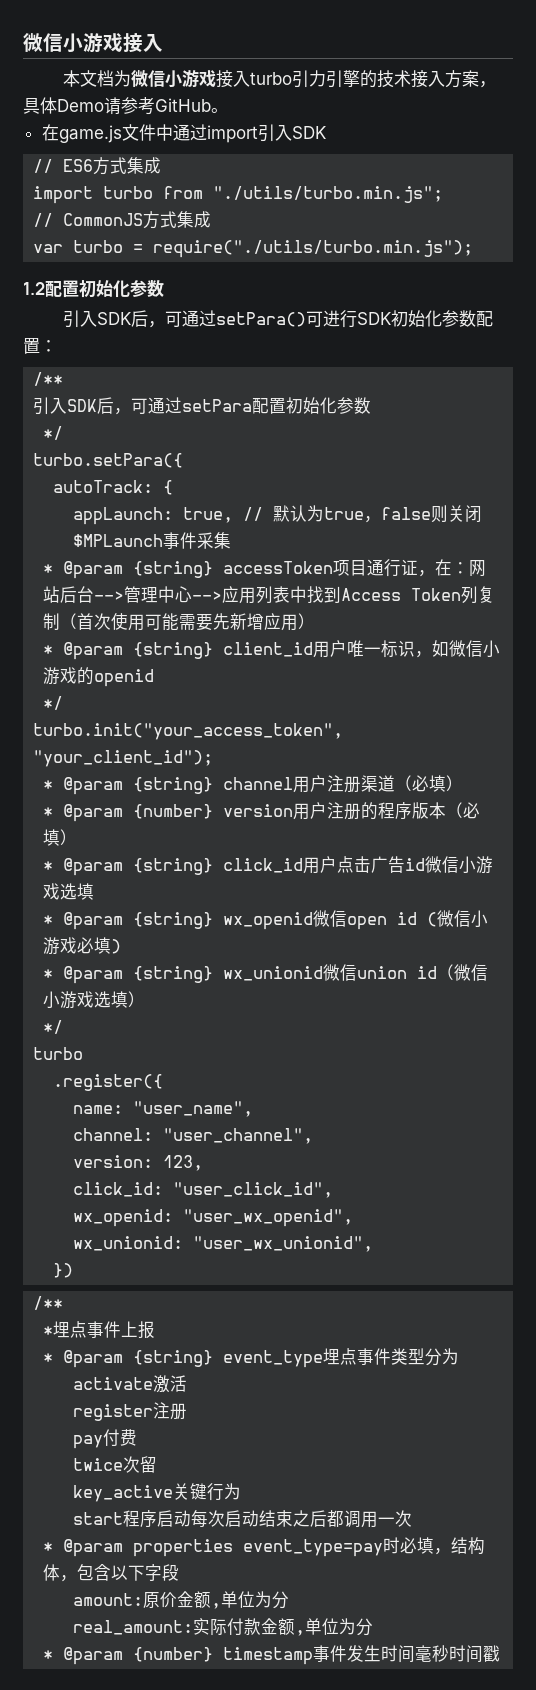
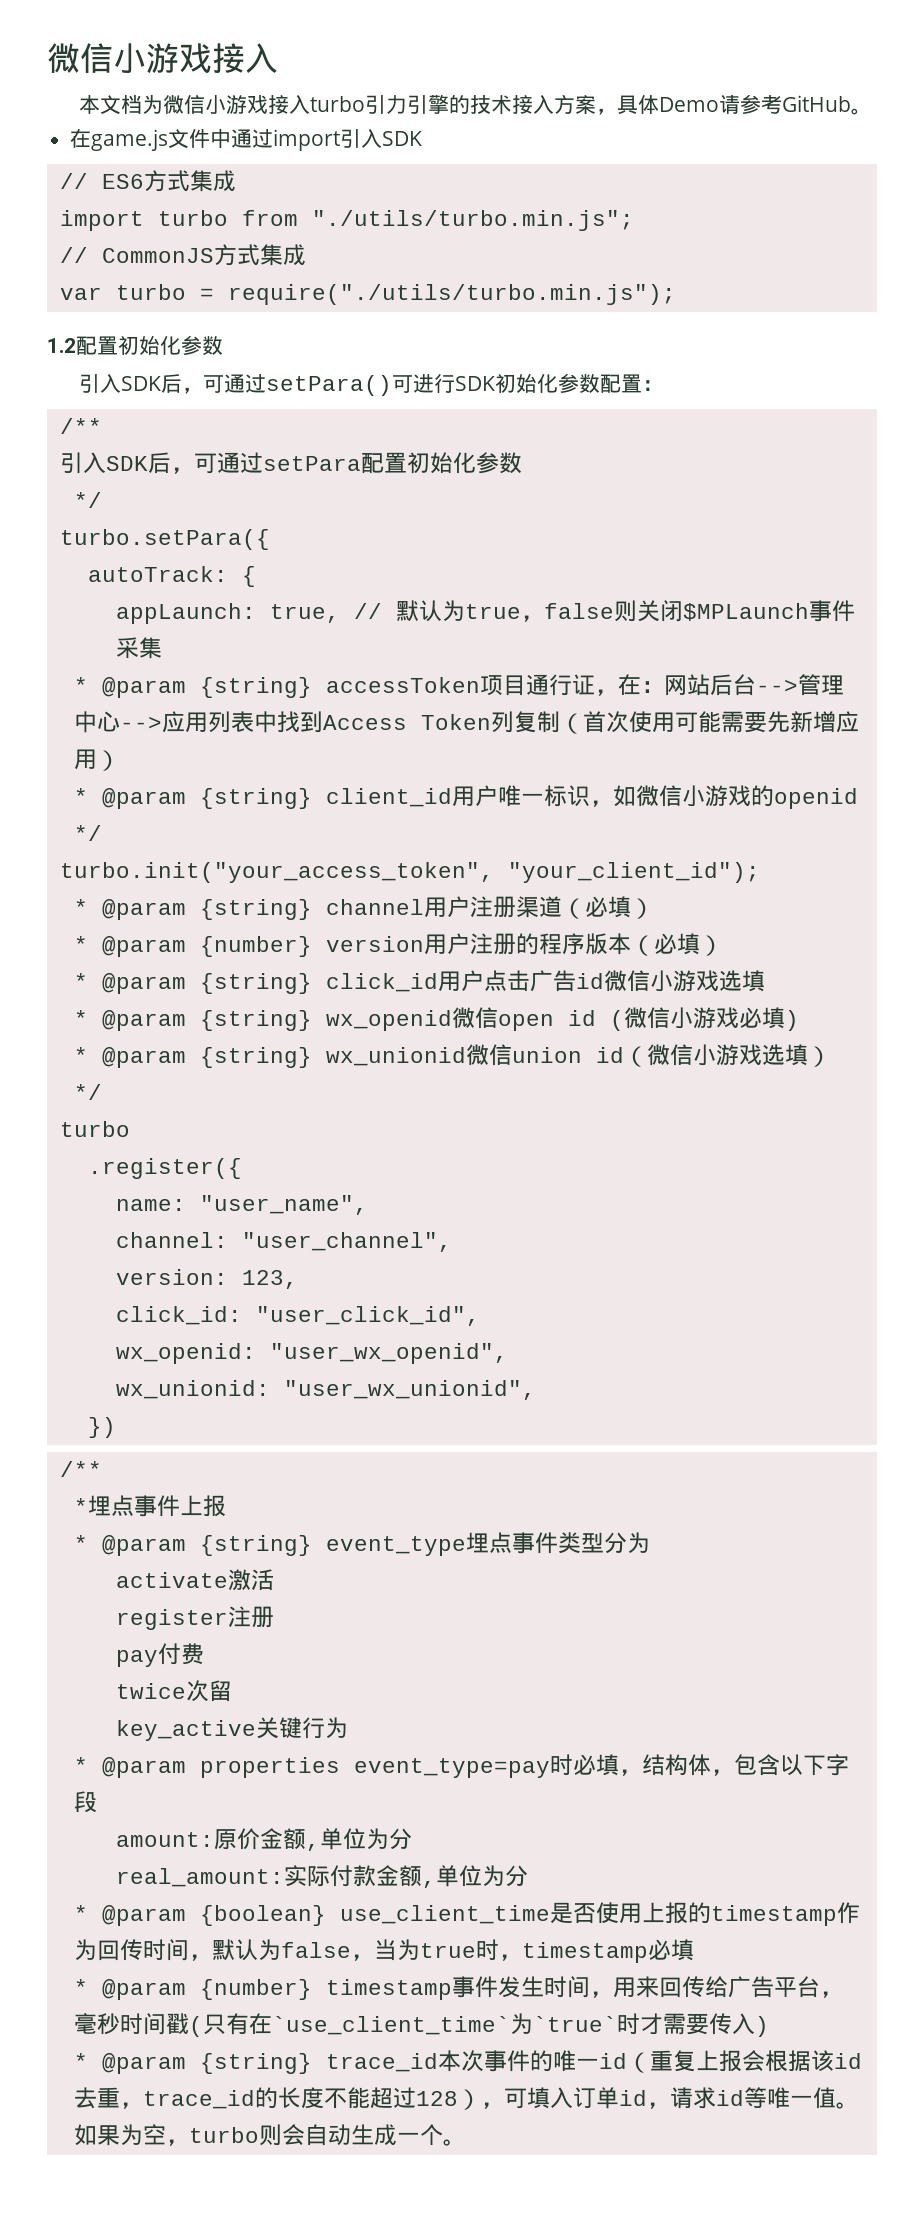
[73,1510,413,1528] // start程序启动每次启动结束之后都调用一次 -> (348, 1728) none
(374, 1627) none -> [73,1902,860,1926] [73,1939,694,1963] // * @param {boolean} use_client_time是否使用上报的timestamp作为回传时间，默认为false，当为true时，timestamp必填
[415,1645,501,1663] 毫秒时间戳 -> [589,1976,843,1998] [73,2013,769,2037] [73,2050,862,2074] [73,2087,859,2110] [73,2124,466,2146] ，用来回传给广告平台，毫秒时间戳(只有在`use_client_time`为`true`时才需要传入) // * @param {string} trace_id本次事件的唯一id（重复上报会根据该id去重，trace_id的长度不能超过128），可填入订单id，请求id等唯一值。如果为空，turbo则会自动生成一个。

